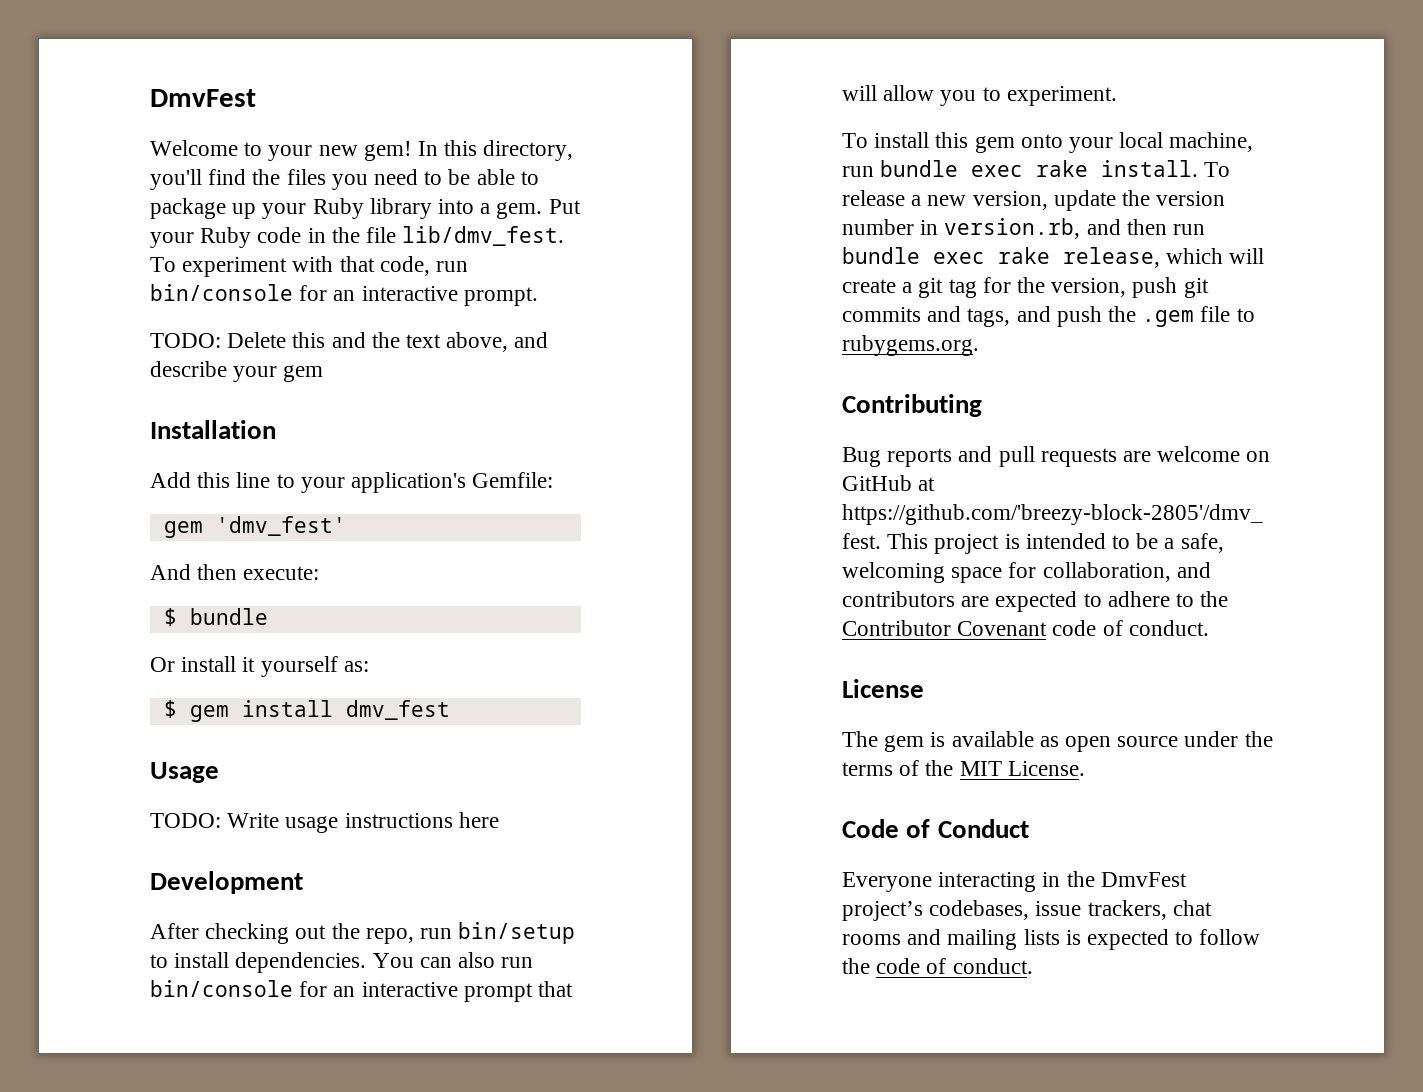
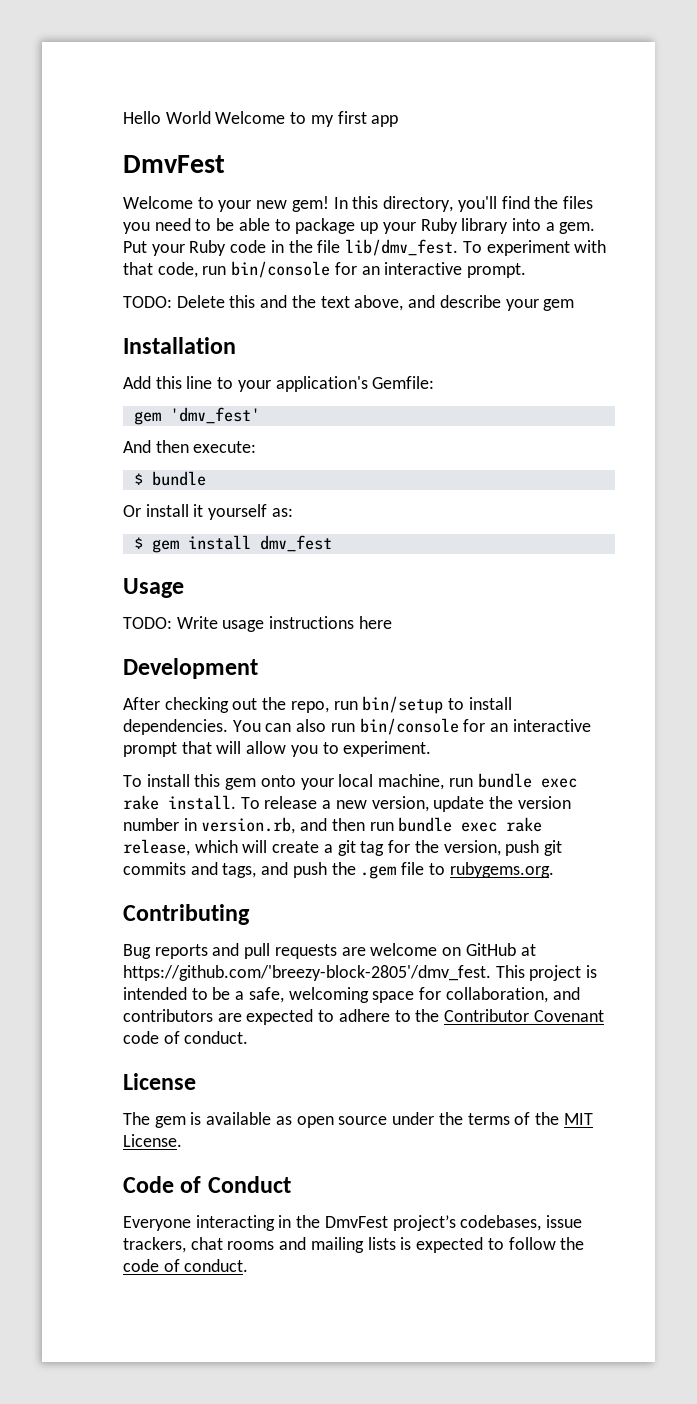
(150, 98) none -> [123,111,399,127] Hello World Welcome to my first app //

